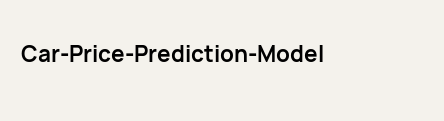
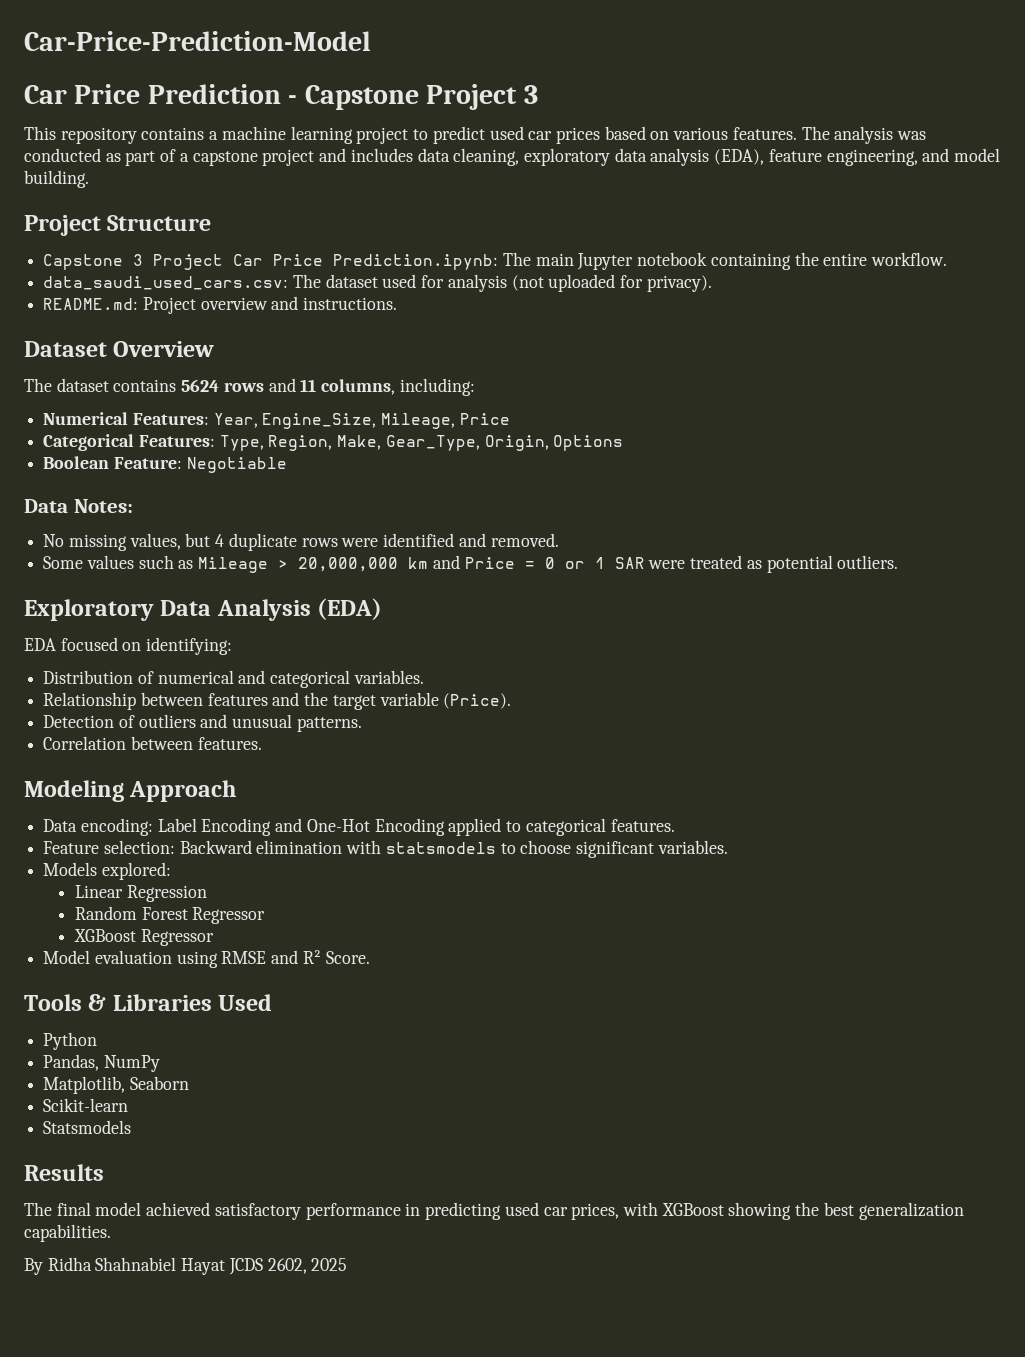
(324, 53) none -> [24,84,538,110] [24,126,927,144] [24,148,1001,166] [24,170,89,188] [24,215,212,236] [43,252,948,270] [43,274,712,292] [43,296,398,314] [24,341,215,357] [24,378,475,396] [43,412,510,429] [43,434,624,451] [43,456,287,473] [24,499,133,513] [43,533,559,551] [43,555,899,573] [24,598,383,621] [24,637,233,655] [43,670,424,688] [43,692,512,710] [43,714,362,732] [43,736,262,750] [24,780,237,802] [43,818,675,836] [43,840,728,858] [43,862,171,880] [74,885,207,902] [74,906,266,924] [73,929,214,946] [43,950,370,968] [24,994,273,1011] [43,1032,98,1050] [43,1054,160,1072] [43,1076,189,1094] [43,1098,129,1112] [43,1120,132,1134] [24,1164,104,1181] [24,1202,964,1220] [24,1224,111,1242] [24,1257,348,1275] // Car Price Prediction - Capstone Project 3 // This repository contains a machine learning project to predict used car prices based on various features. The analysis was conducted as part of a capstone project and includes data cleaning, exploratory data analysis (EDA), feature engineering, and model building. // Project Structure // Capstone 3 Project Car Price Prediction.ipynb: The main Jupyter notebook containing the entire workflow. // data_saudi_used_cars.csv: The dataset used for analysis (not uploaded for privacy). // README.md: Project overview and instructions. // Dataset Overview // The dataset contains 5624 rows and 11 columns, including: // Numerical Features: Year, Engine_Size, Mileage, Price // Categorical Features: Type, Region, Make, Gear_Type, Origin, Options // Boolean Feature: Negotiable // Data Notes: // No missing values, but 4 duplicate rows were identified and removed. // Some values such as Mileage > 20,000,000 km and Price = 0 or 1 SAR were treated as potential outliers. // Exploratory Data Analysis (EDA) // EDA focused on identifying: // Distribution of numerical and categorical variables. // Relationship between features and the target variable (Price). // Detection of outliers and unusual patterns. // Correlation between features. // Modeling Approach // Data encoding: Label Encoding and One-Hot Encoding applied to categorical features. // Feature selection: Backward elimination with statsmodels to choose significant variables. // Models explored: // Linear Regression // Random Forest Regressor // XGBoost Regressor // Model evaluation using RMSE and R² Score. // Tools & Libraries Used // Python // Pandas, NumPy // Matplotlib, Seaborn // Scikit-learn // Statsmodels // Results // The final model achieved satisfactory performance in predicting used car prices, with XGBoost showing the best generalization capabilities. // By Ridha Shahnabiel Hayat JCDS 2602, 2025

